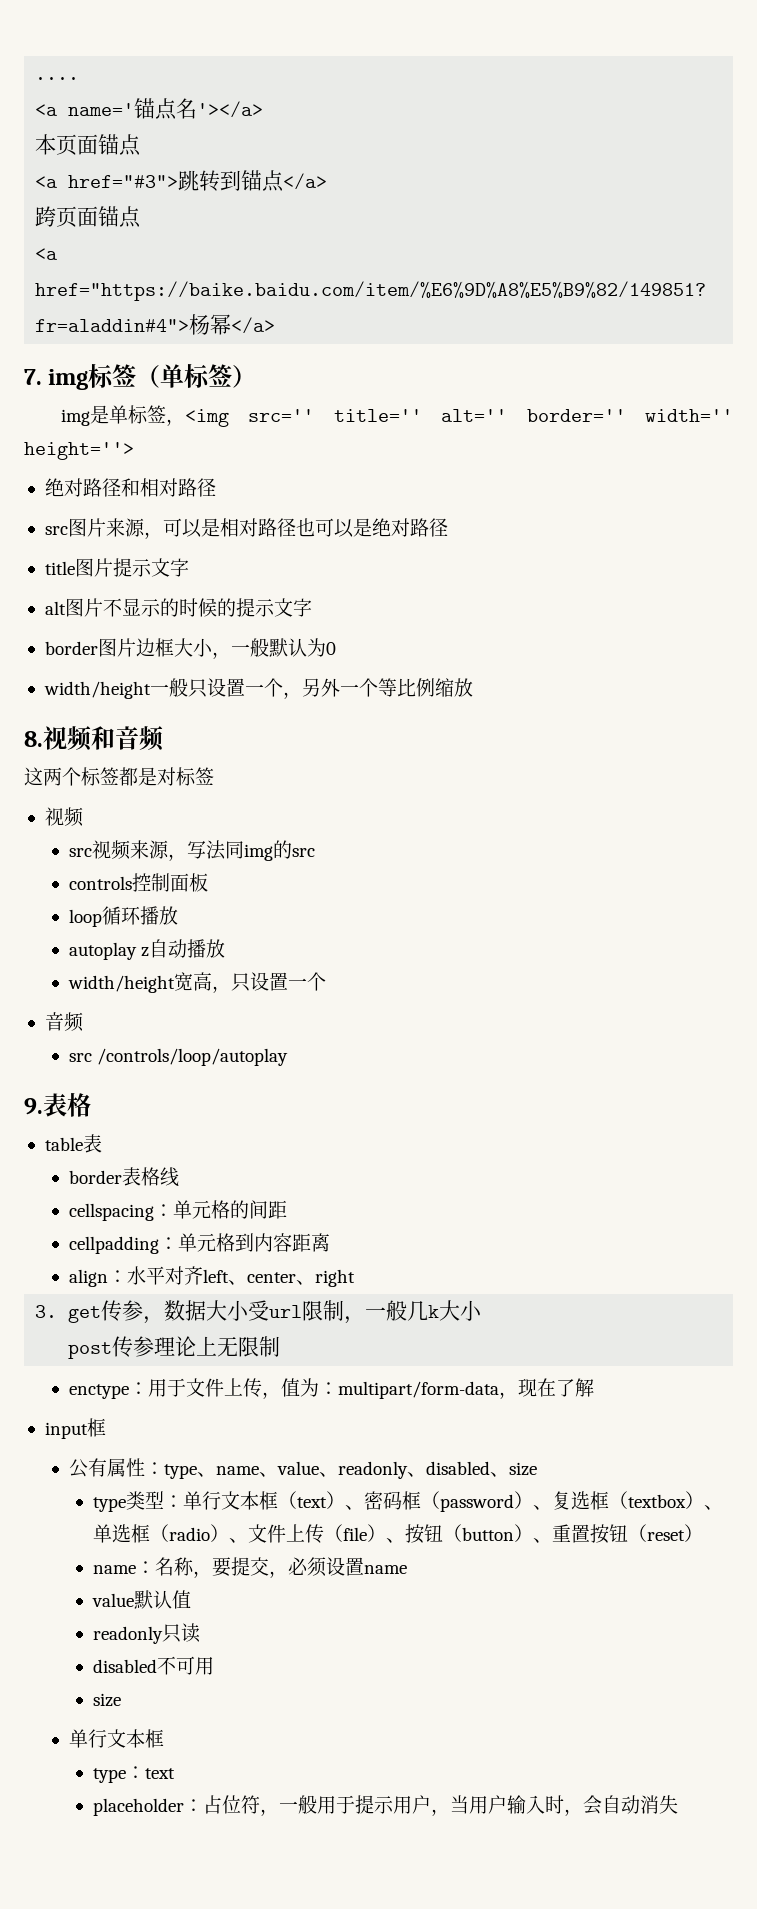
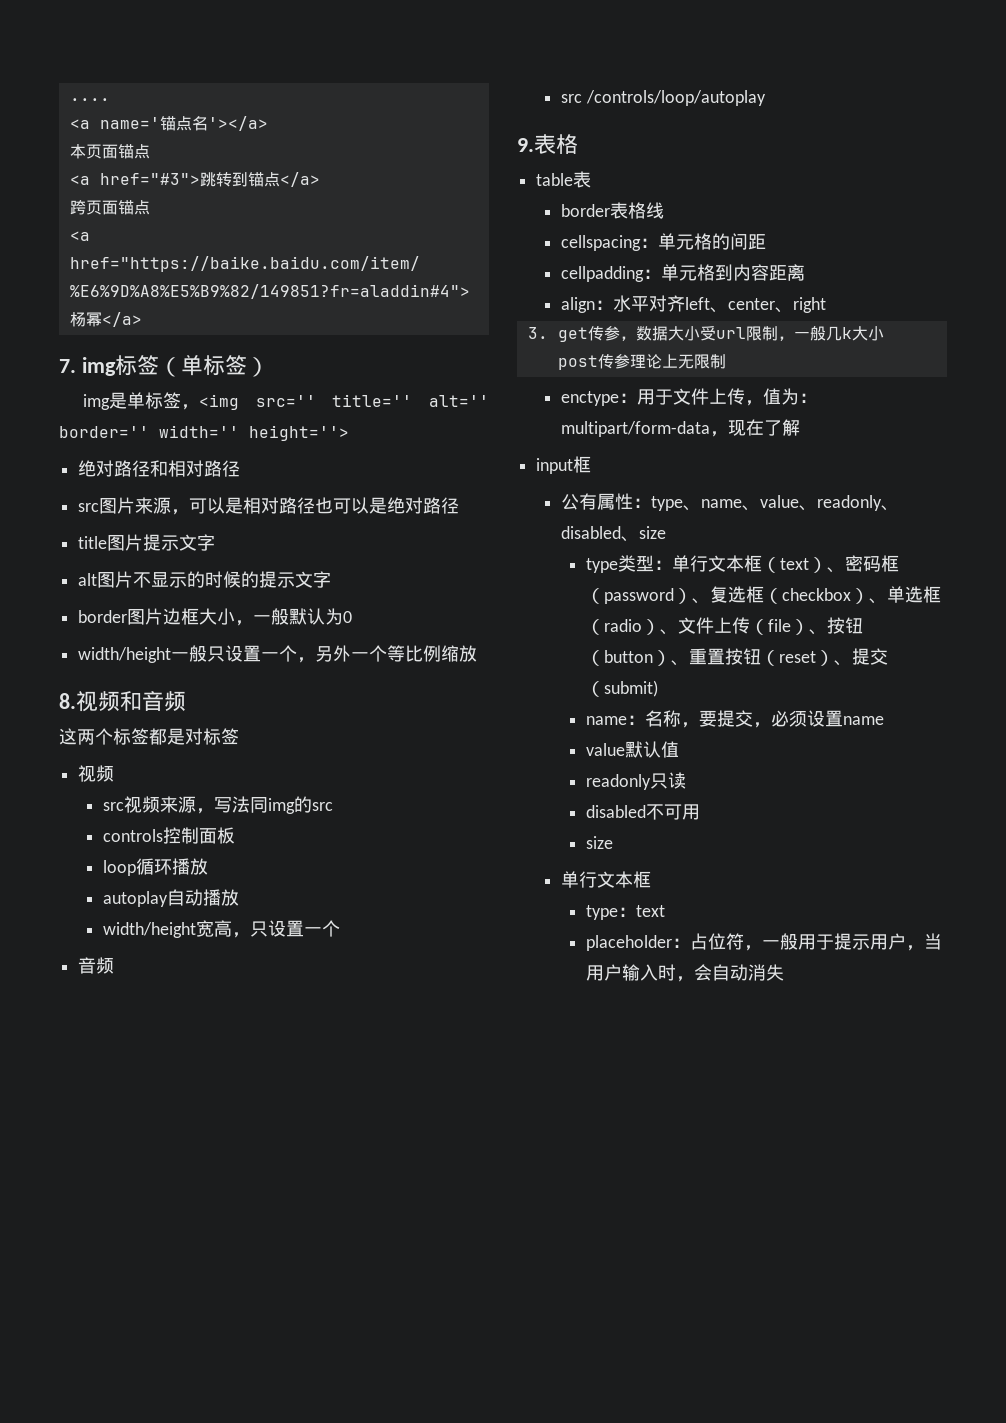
[141,947,150,957] z -> (169, 899) none
[628,1494,687,1508] textbox -> [782,588,852,601] checkbox
(704, 1533) none -> [834,648,889,666] [586,680,659,697] 、提交（submit)

